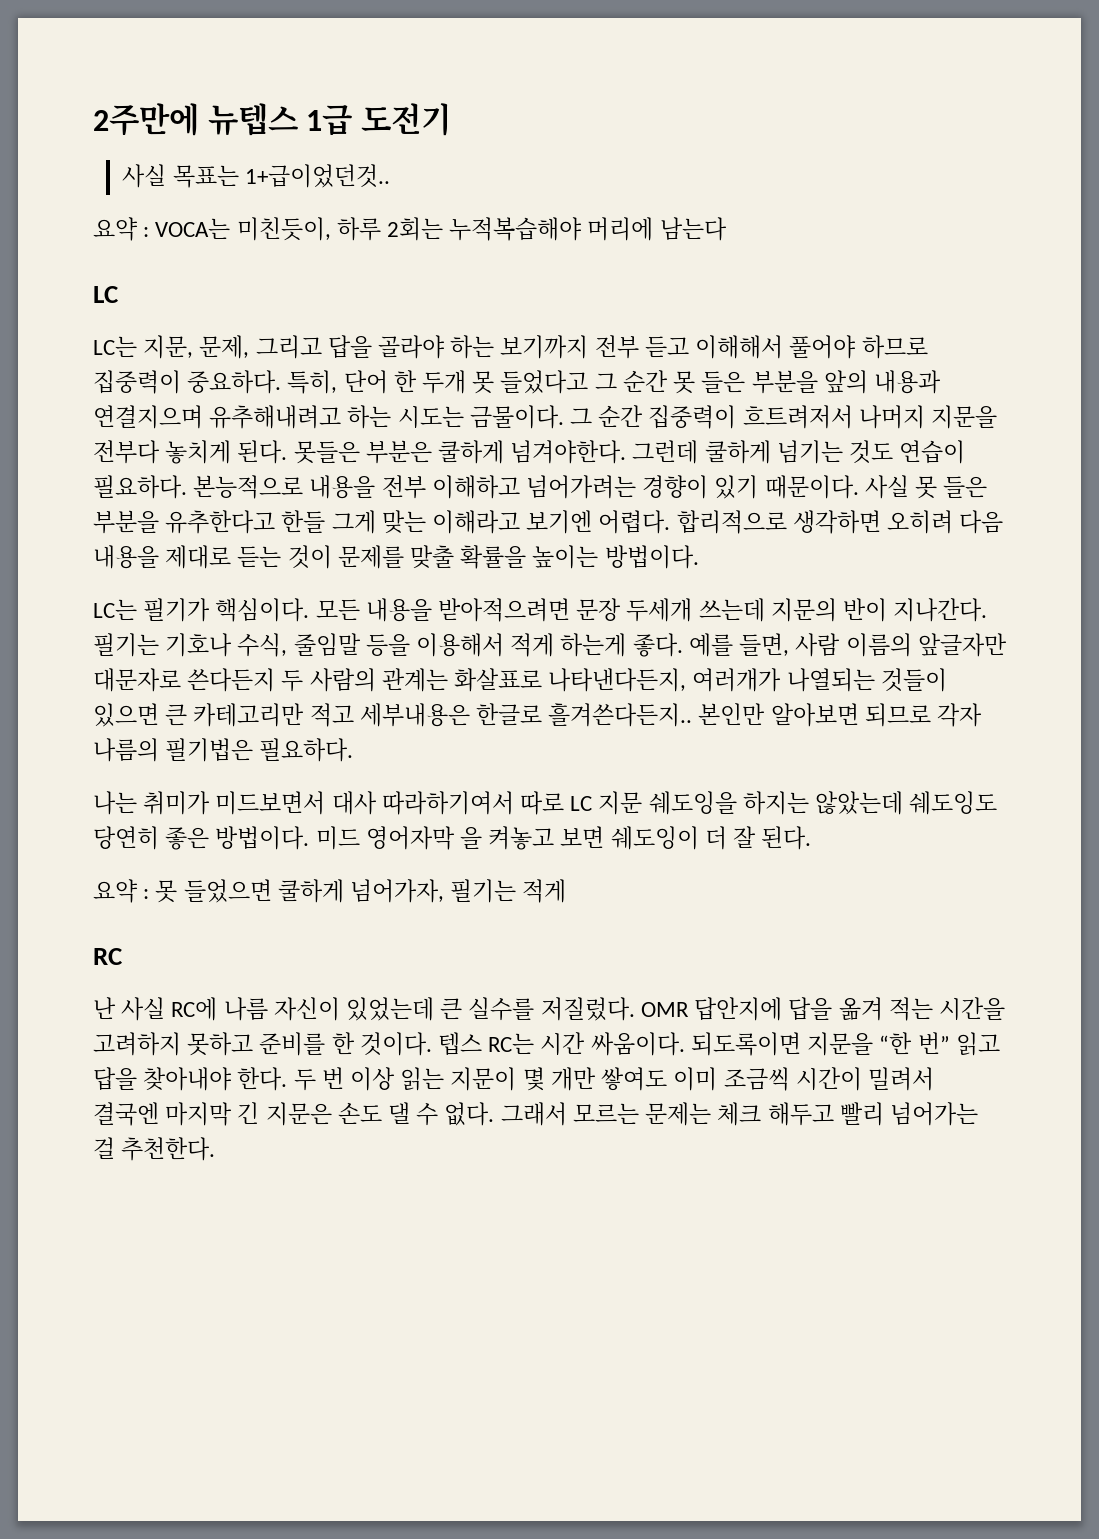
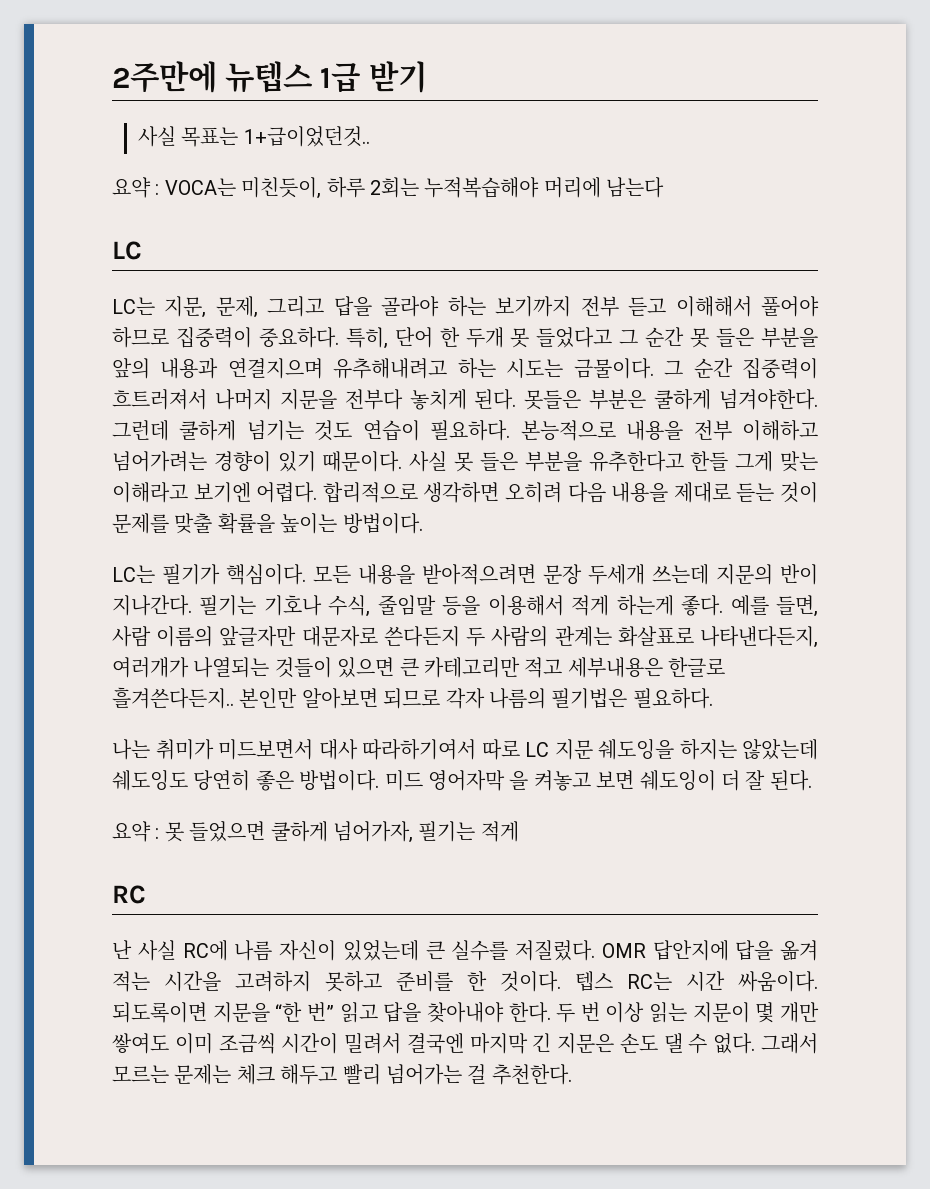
[360,103,451,136] 도전기 -> [368,61,427,93] 받기
[742,405,853,429] 흐트려저서 -> [112,389,207,410] 흐트러져서

